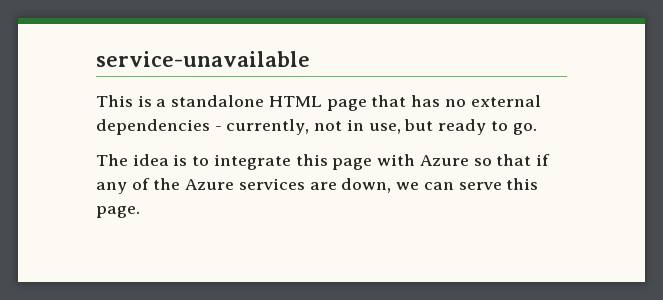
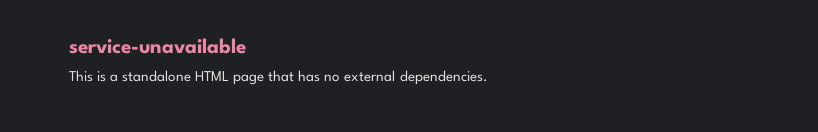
[96,119,537,135] [96,154,550,170] [96,178,539,194] [96,206,140,218] dependencies - currently, not in use, but ready to go. // The idea is to integrate this page with Azure so that if any of the Azure services are down, we can serve this page. -> [399,70,488,85] dependencies.

